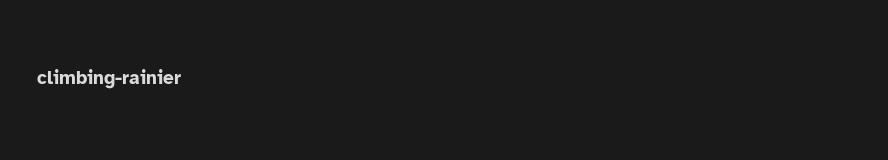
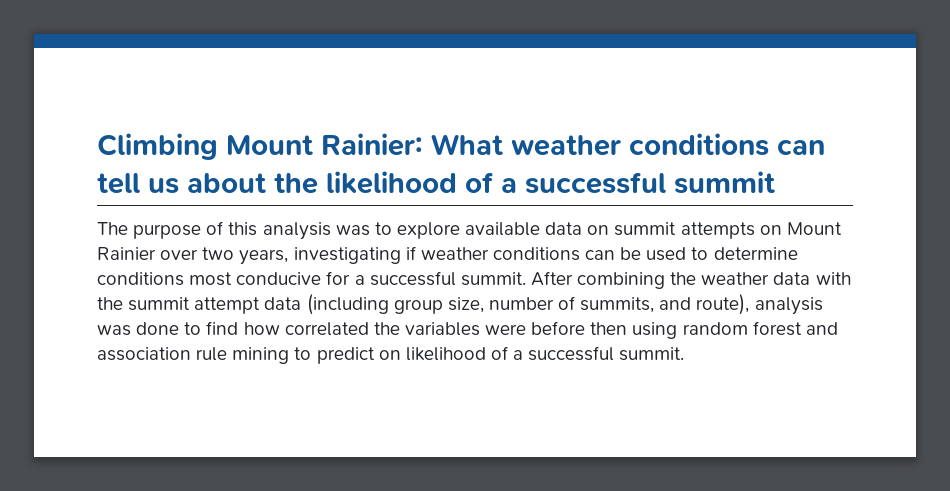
[37,69,181,89] climbing-rainier -> [97,133,825,160] [97,171,775,194] [97,221,842,240] [97,246,798,265] [97,271,851,289] [97,294,823,315] [97,321,838,339] [97,346,685,364] Climbing Mount Rainier: What weather conditions can tell us about the likelihood of a successful summit // The purpose of this analysis was to explore available data on summit attempts on Mount Rainier over two years, investigating if weather conditions can be used to determine conditions most conducive for a successful summit. After combining the weather data with the summit attempt data (including group size, number of summits, and route), analysis was done to find how correlated the variables were before then using random forest and association rule mining to predict on likelihood of a successful summit.

